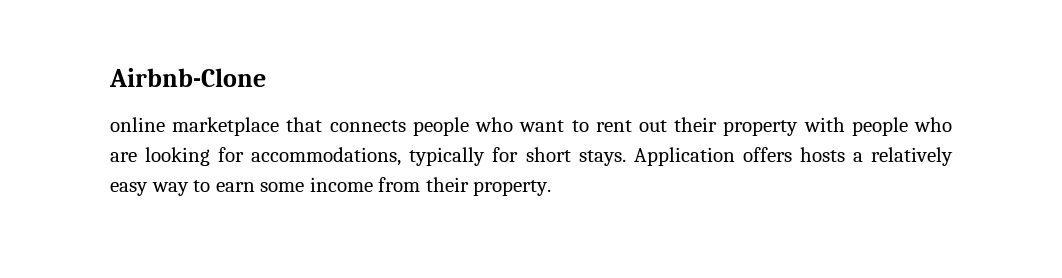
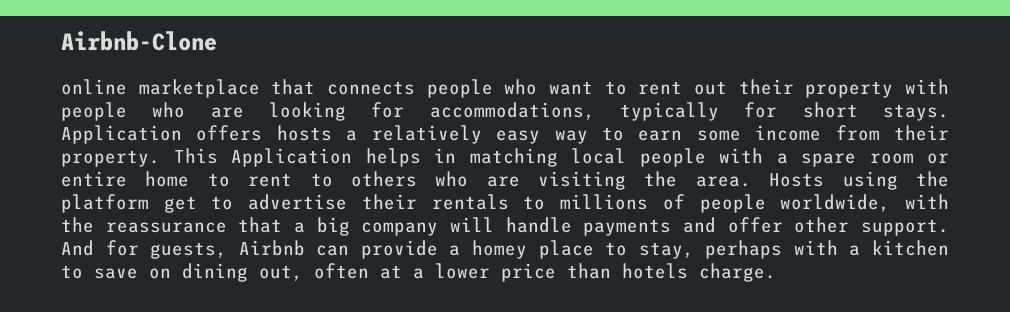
(552, 188) none -> [173,148,949,167] [61,171,949,190] [61,194,950,213] [61,217,949,236] [61,240,949,259] [61,263,776,282] This Application helps in matching local people with a spare room or entire home to rent to others who are visiting the area. Hosts using the platform get to advertise their rentals to millions of people worldwide, with the reassurance that a big company will handle payments and offer other support. And for guests, Airbnb can provide a homey place to stay, perhaps with a kitchen to save on dining out, often at a lower price than hotels charge.

